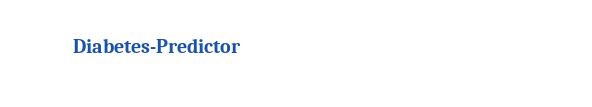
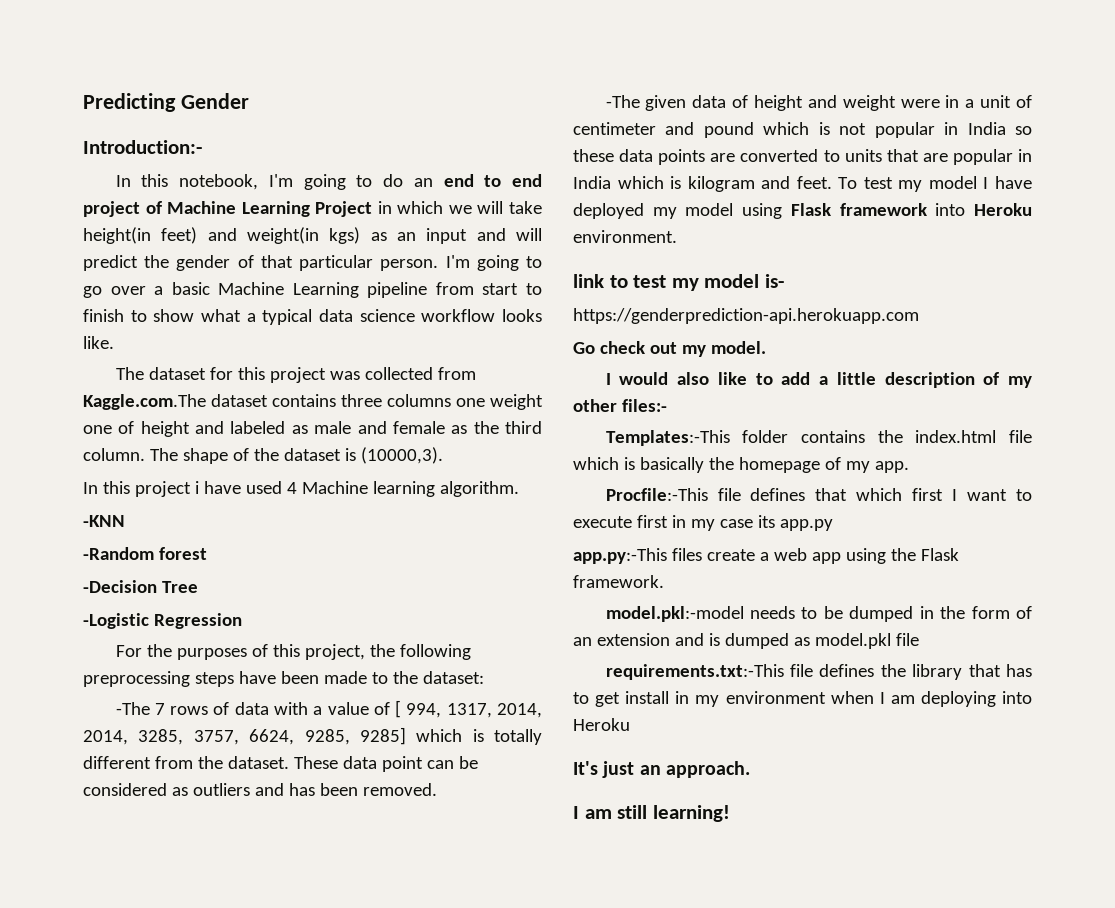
[73,38,241,53] Diabetes-Predictor -> [83,93,249,112] [83,140,202,154] [115,174,542,190] [83,201,542,217] [83,227,542,244] [83,255,542,271] [83,282,542,298] [83,309,542,325] [83,336,114,349] [115,367,476,383] [83,394,543,410] [83,421,543,437] [83,447,443,464] [83,481,519,497] [83,515,125,527] [83,547,207,560] [83,580,198,593] [83,613,242,629] [115,644,471,660] [83,671,484,687] [115,700,542,718] [83,727,542,745] [83,756,478,772] [83,783,437,796] [605,95,1032,111] [573,122,1032,138] [573,149,1032,165] [573,176,1032,192] [573,203,1032,219] [573,230,677,243] [573,274,784,291] [573,308,919,324] [573,341,766,357] [605,372,1032,388] [573,399,667,412] [605,430,1032,446] [573,457,909,473] [605,488,1032,501] [573,515,833,531] [573,548,959,564] [573,575,664,588] [605,606,1032,622] [573,633,919,649] [605,664,1032,680] [573,691,1032,707] [573,718,630,731] [573,761,750,778] [573,805,730,822] Predicting Gender // Introduction:- // In this notebook, I'm going to do an end to end project of Machine Learning Project in which we will take height(in feet) and weight(in kgs) as an input and will predict the gender of that particular person. I'm going to go over a basic Machine Learning pipeline from start to finish to show what a typical data science workflow looks like. // The dataset for this project was collected from Kaggle.com.The dataset contains three columns one weight one of height and labeled as male and female as the third column. The shape of the dataset is (10000,3). // In this project i have used 4 Machine learning algorithm. // -KNN // -Random forest // -Decision Tree // -Logistic Regression // For the purposes of this project, the following preprocessing steps have been made to the dataset: // -The 7 rows of data with a value of [ 994, 1317, 2014, 2014, 3285, 3757, 6624, 9285, 9285] which is totally different from the dataset. These data point can be considered as outliers and has been removed. // -The given data of height and weight were in a unit of centimeter and pound which is not popular in India so these data points are converted to units that are popular in India which is kilogram and feet. To test my model I have deployed my model using Flask framework into Heroku environment. // link to test my model is- // https://genderprediction-api.herokuapp.com // Go check out my model. // I would also like to add a little description of my other files:- // Templates:-This folder contains the index.html file which is basically the homepage of my app. // Procfile:-This file defines that which first I want to execute first in my case its app.py // app.py:-This files create a web app using the Flask framework. // model.pkl:-model needs to be dumped in the form of an extension and is dumped as model.pkl file // requirements.txt:-This file defines the library that has to get install in my environment when I am deploying into Heroku // It's just an approach. // I am still learning!

